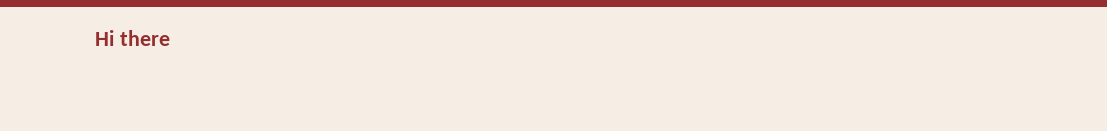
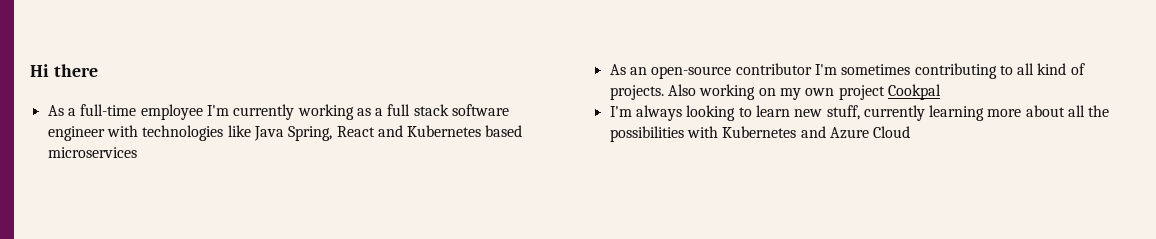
(170, 38) none -> [47,104,510,120] [47,125,523,141] [47,147,137,158] [609,63,1085,79] [609,84,941,100] [609,105,1110,121] [609,126,911,142] // As a full-time employee I'm currently working as a full stack software engineer with technologies like Java Spring, React and Kubernetes based microservices // As an open-source contributor I'm sometimes contributing to all kind of projects. Also working on my own project Cookpal // I'm always looking to learn new stuff, currently learning more about all the possibilities with Kubernetes and Azure Cloud

